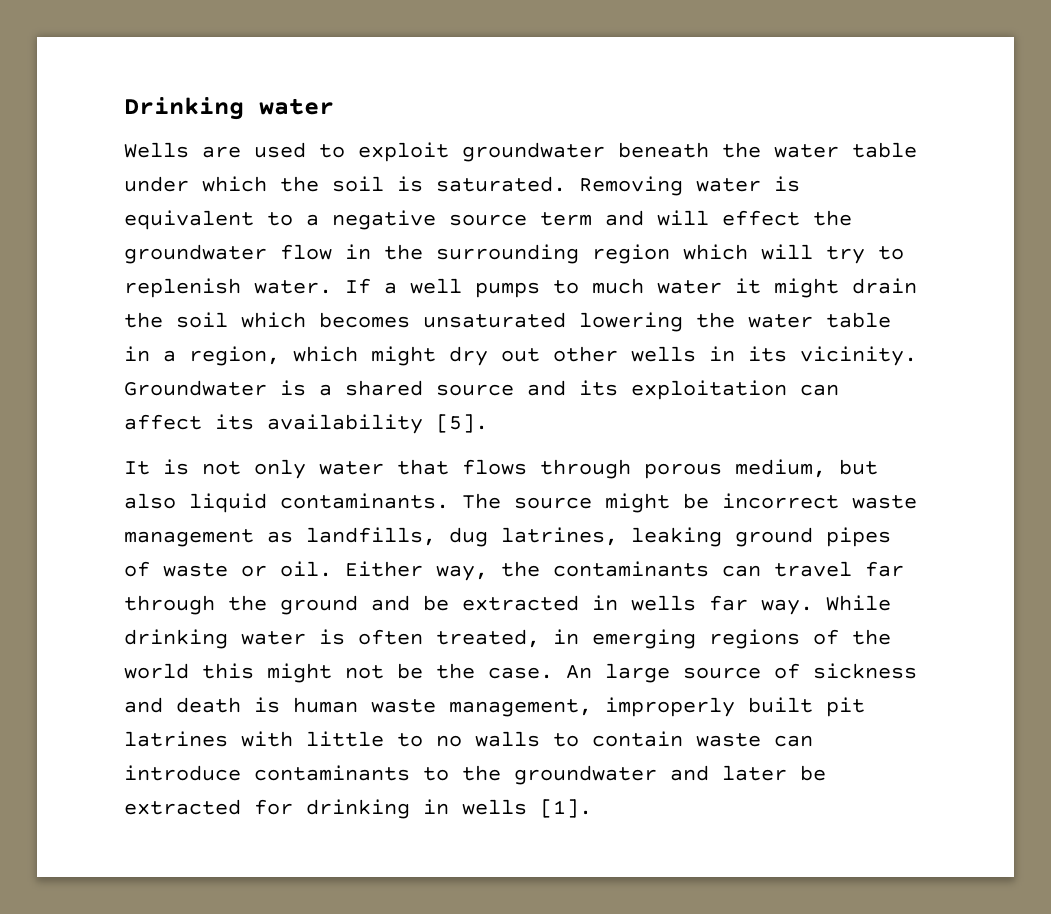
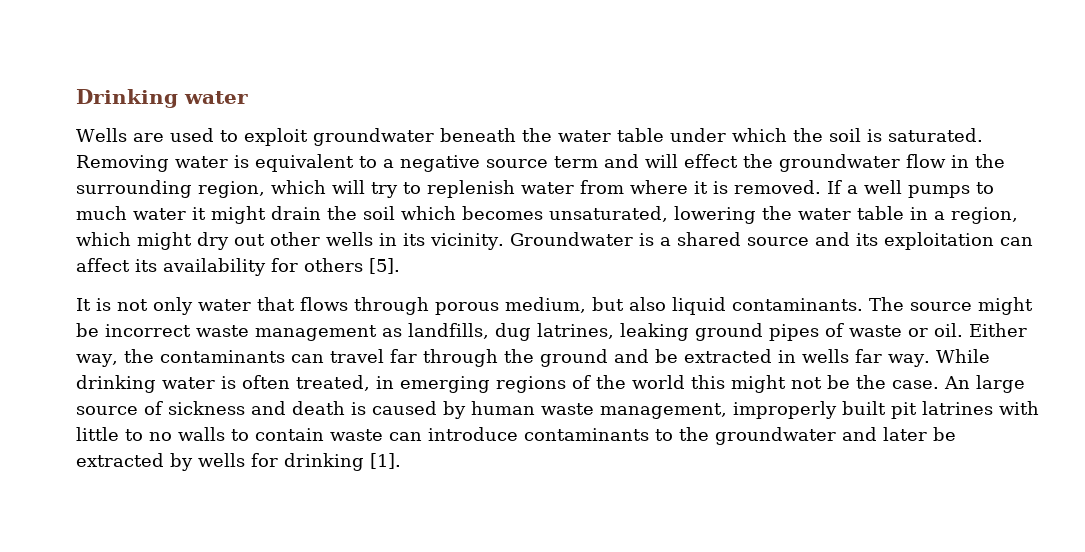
[592,244,670,264] region -> [198,181,265,198] region,
[254,280,332,294] water. -> [521,180,821,194] water from where it is removed.
[423,312,566,328] unsaturated -> [549,206,668,222] unsaturated,
(423, 424) none -> [271,258,363,272] for others
(280, 705) none -> [372,401,466,419] caused by
[254,799,527,819] for drinking in wells -> [170,453,364,471] by wells for drinking

